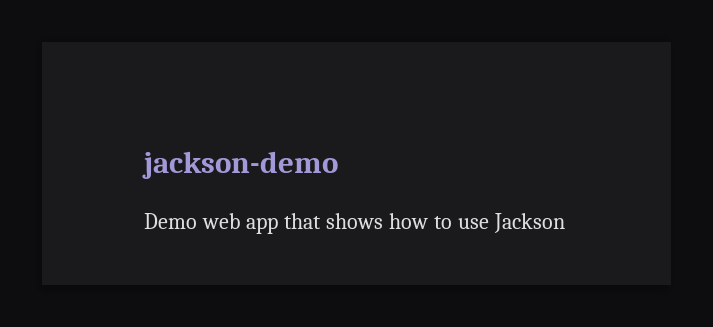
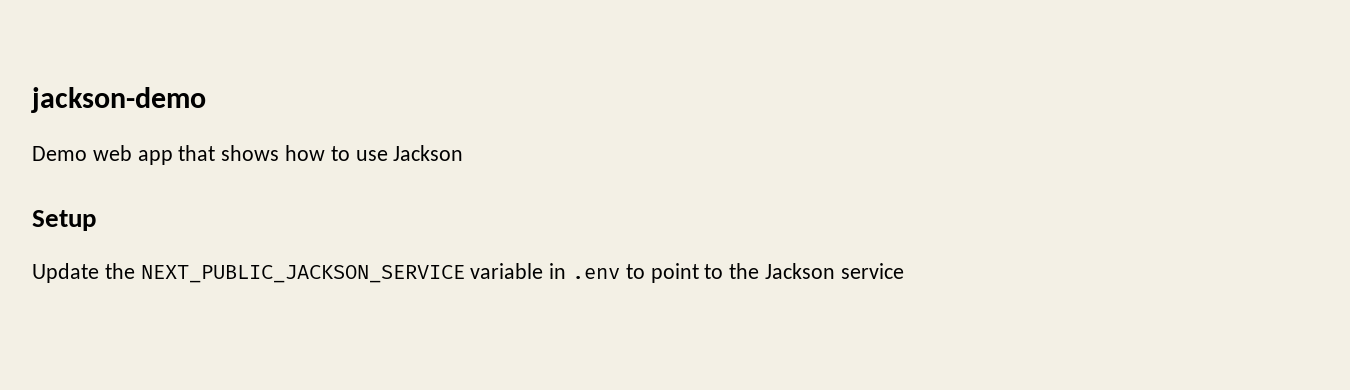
(565, 223) none -> [32,210,96,231] [32,263,904,283] // Setup // Update the NEXT_PUBLIC_JACKSON_SERVICE variable in .env to point to the Jackson service

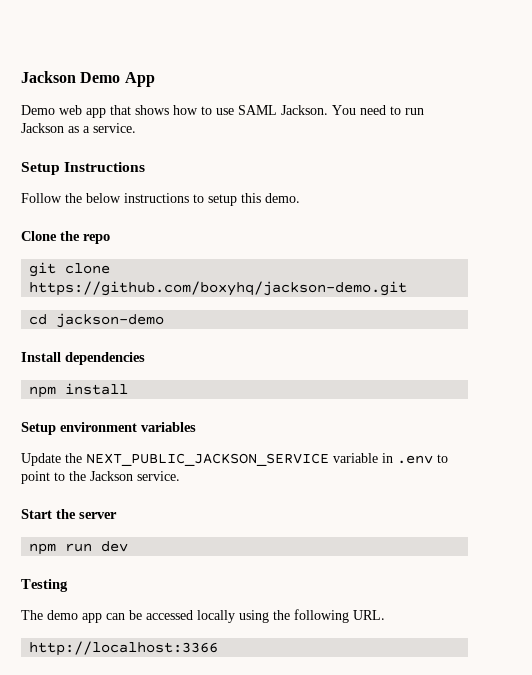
[31,87,206,113] jackson-demo -> [21,71,155,87] Jackson Demo App
[393,145,464,161] [32,210,96,231] Jackson // Setup -> [238,105,424,115] [21,123,136,133] [21,162,146,175] [21,193,300,206] [21,231,110,244] [29,262,111,277] [29,281,408,296] [29,313,165,328] [21,352,145,365] [29,383,129,398] [21,422,196,435] SAML Jackson. You need to run Jackson as a service. // Setup Instructions // Follow the below instructions to setup this demo. // Clone the repo // git clone https://github.com/boxyhq/jackson-demo.git // cd jackson-demo // Install dependencies // npm install // Setup environment variables
[840,263,904,279] service -> [137,471,180,481] [21,509,117,519] [29,541,129,555] [21,579,68,592] [21,609,385,623] [29,641,219,656] service. // Start the server // npm run dev // Testing // The demo app can be accessed locally using the following URL. // http://localhost:3366

